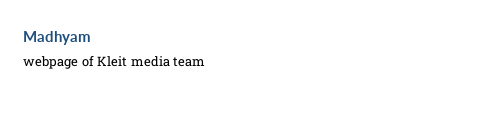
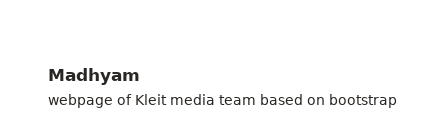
(206, 62) none -> [260,94,397,108] based on bootstrap

